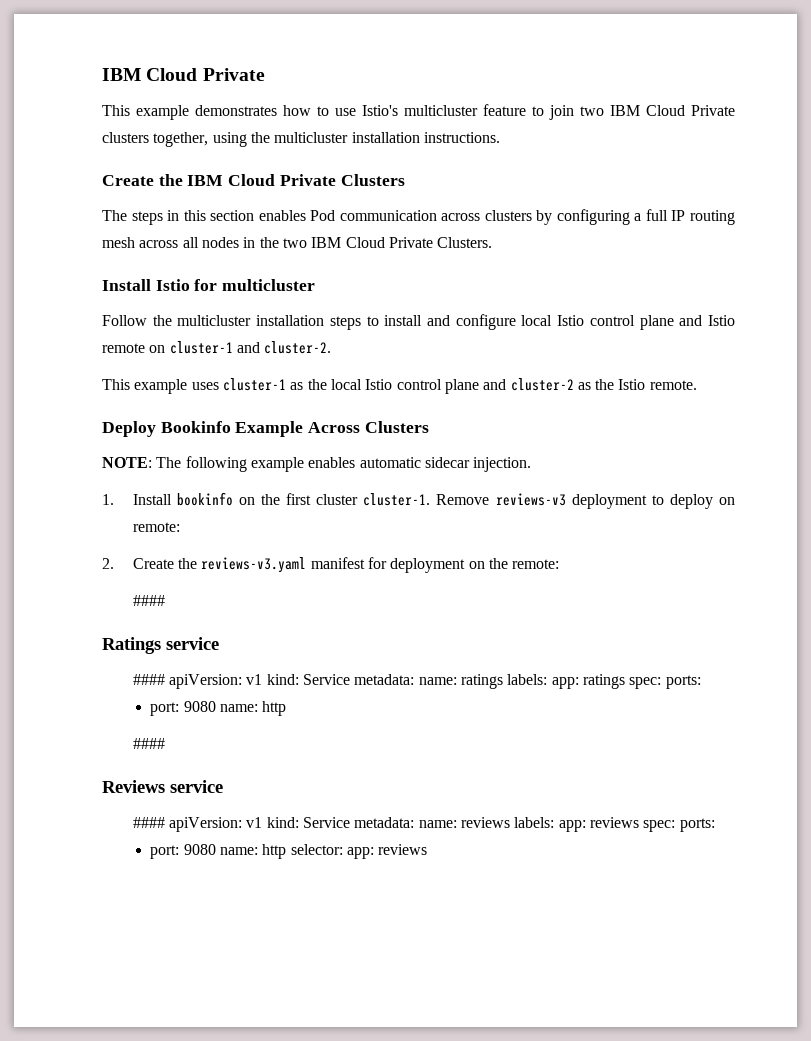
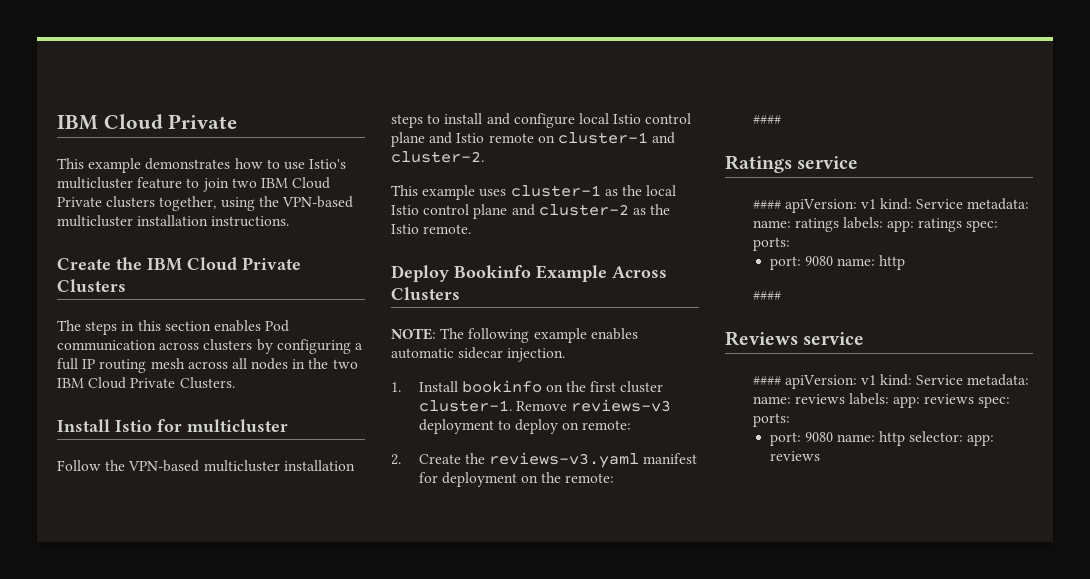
(270, 137) none -> [281,196,353,208] VPN-based
(172, 320) none -> [128,460,200,472] VPN-based

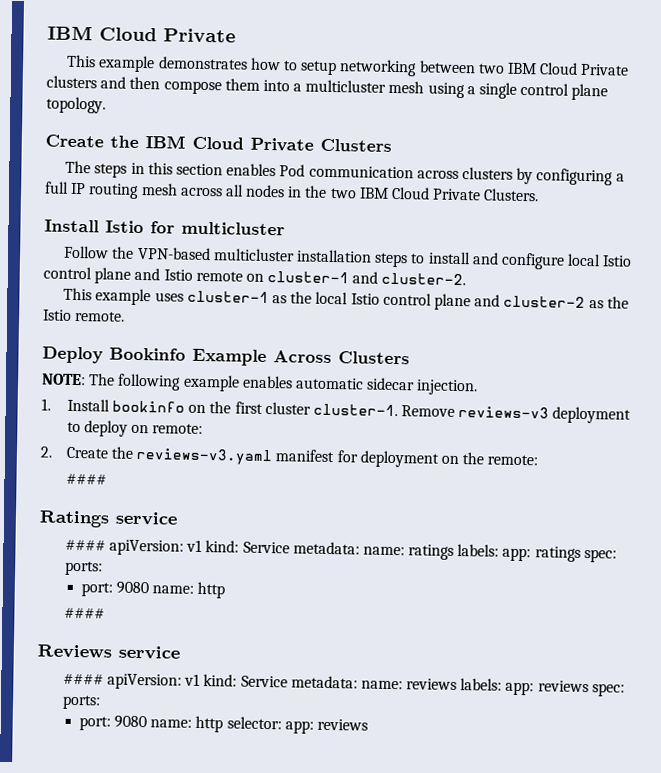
[283,159,347,170] [57,177,229,192] use Istio's multicluster feature to join -> [300,59,476,77] setup networking between
[159,196,353,211] [57,215,290,227] together, using the VPN-based multicluster installation instructions. -> [100,76,609,101] [46,96,106,114] and then compose them into a multicluster mesh using a single control plane topology.

